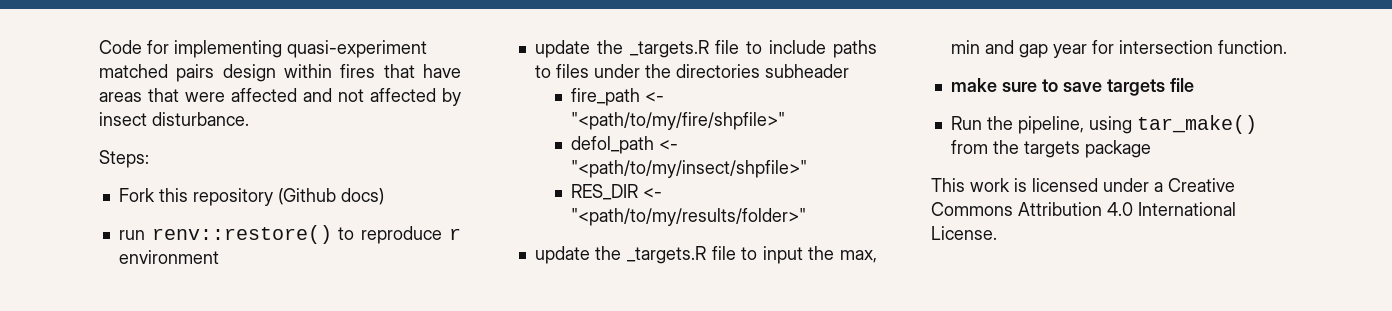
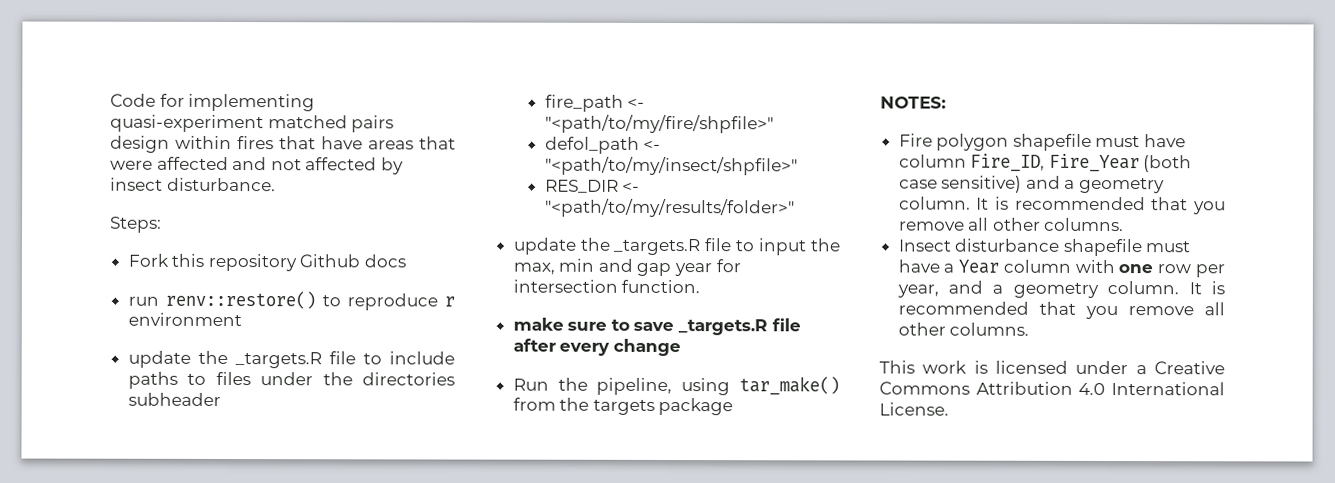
[277,188,384,205] (Github docs) -> [299,254,407,268] Github docs
[1106,78,1194,96] targets file -> [678,318,801,336] [512,338,681,357] _targets.R file after every change
(1151, 149) none -> [880,96,946,109] [898,133,1187,151] [898,153,1193,173] [898,175,1166,194] [898,196,1226,215] [898,217,1125,232] [897,238,1192,257] [897,259,1225,278] [896,280,1225,298] [897,301,1225,320] [897,322,1030,336] // NOTES: // Fire polygon shapefile must have column Fire_ID, Fire_Year (both case sensitive) and a geometry column. It is recommended that you remove all other columns. // Insect disturbance shapefile must have a Year column with one row per year, and a geometry column. It is recommended that you remove all other columns.

